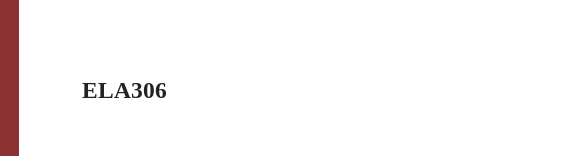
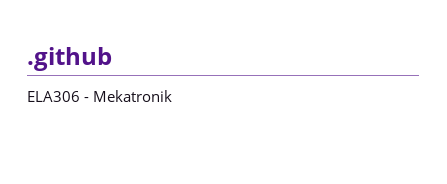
[82,83,167,98] ELA306 -> [27,47,112,71] [27,90,173,102] .github // ELA306 - Mekatronik

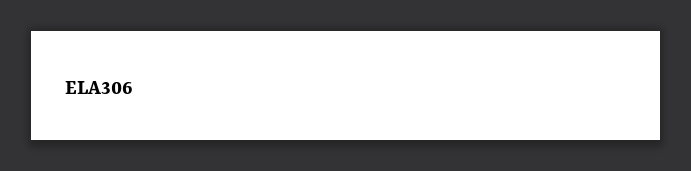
[27,47,112,71] [27,90,173,102] .github // ELA306 - Mekatronik -> [65,81,132,94] ELA306

